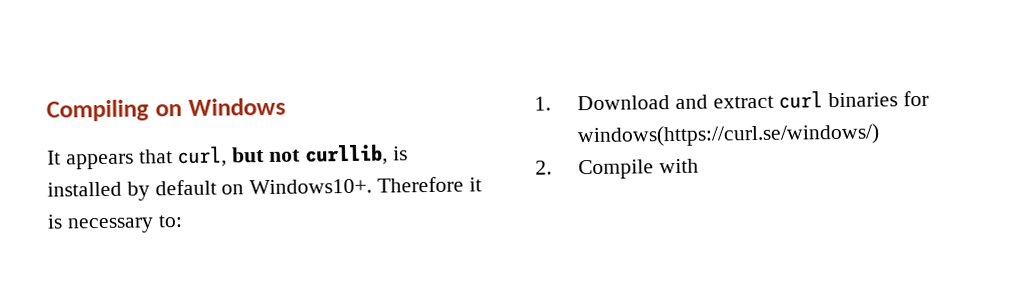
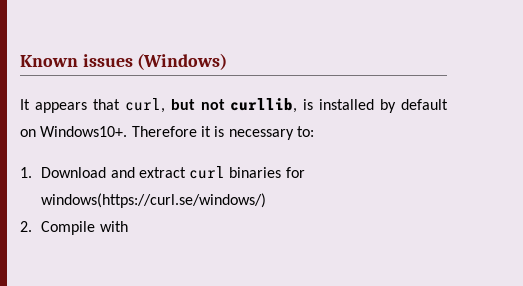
[46,97,286,122] Compiling on Windows -> [20,53,228,70] Known issues (Windows)

